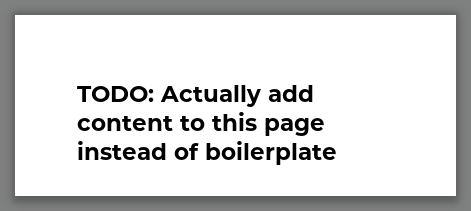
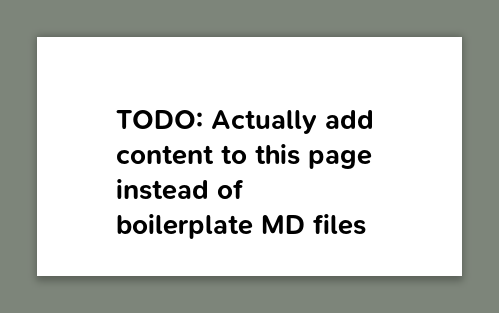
(337, 153) none -> [261,214,366,235] MD files

